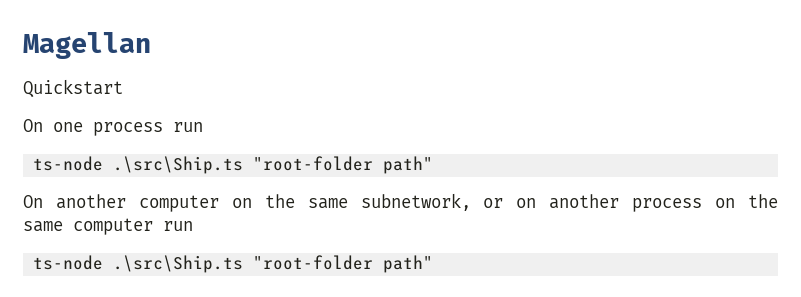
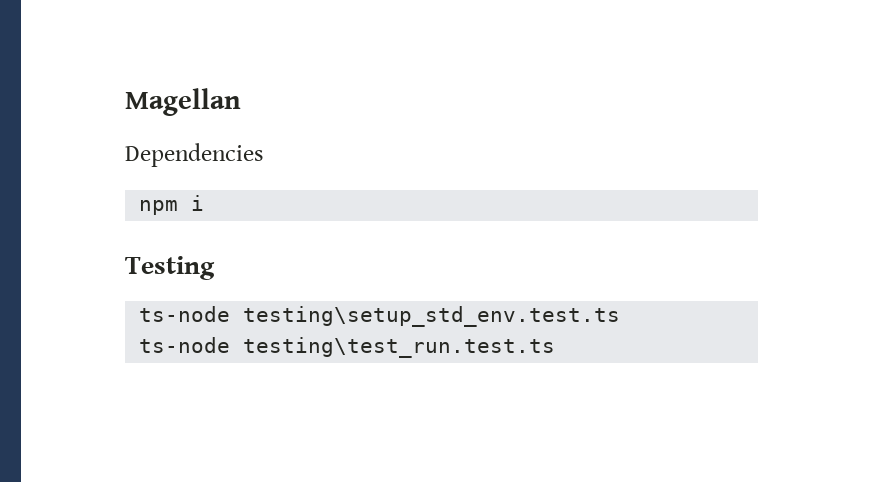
[23,79,123,98] [23,119,203,136] [33,156,434,174] [23,193,778,212] [23,218,193,235] [33,255,434,273] Quickstart // On one process run // ts-node .\src\Ship.ts "root-folder path" // On another computer on the same subnetwork, or on another process on the same computer run // ts-node .\src\Ship.ts "root-folder path" -> [125,143,264,167] [139,195,205,215] [125,256,215,280] [139,306,621,327] [139,337,556,358] Dependencies // npm i // Testing // ts-node testing\setup_std_env.test.ts // ts-node testing\test_run.test.ts

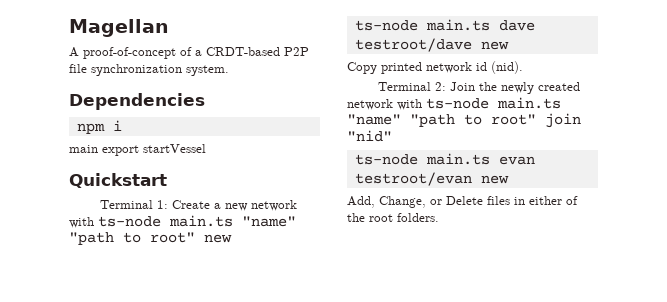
[125,143,264,167] [139,195,205,215] [125,256,215,280] [139,306,621,327] [139,337,556,358] Dependencies // npm i // Testing // ts-node testing\setup_std_env.test.ts // ts-node testing\test_run.test.ts -> [69,47,309,59] [69,64,229,76] [69,93,205,110] [76,120,122,134] [69,144,206,156] [69,173,167,188] [99,200,297,211] [69,215,296,228] [69,232,232,245] [354,19,535,31] [354,38,509,52] [347,61,523,74] [377,82,580,94] [347,97,561,110] [347,113,581,128] [347,130,392,142] [354,153,535,165] [354,172,509,186] [347,196,578,208] [347,213,439,222] A proof-of-concept of a CRDT-based P2P file synchronization system. // Dependencies // npm i // main export startVessel // Quickstart // Terminal 1: Create a new network with ts-node main.ts "name" "path to root" new // ts-node main.ts dave testroot/dave new // Copy printed network id (nid). // Terminal 2: Join the newly created network with ts-node main.ts "name" "path to root" join "nid" // ts-node main.ts evan testroot/evan new // Add, Change, or Delete files in either of the root folders.

